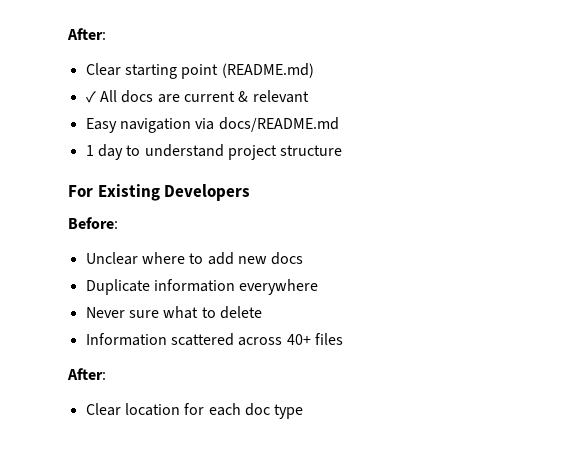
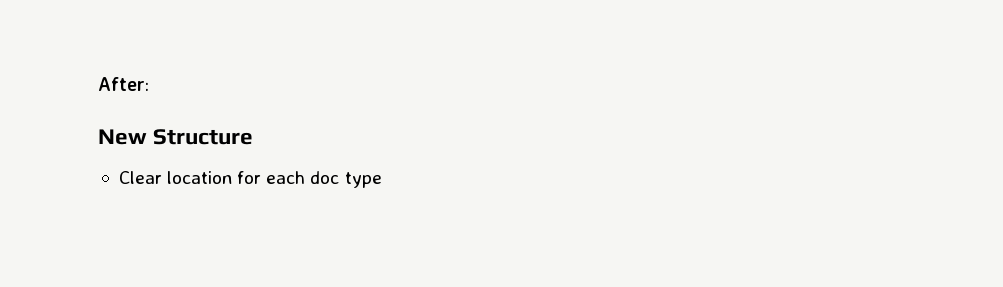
[67,28,106,40] [85,63,314,79] [85,90,309,103] [85,117,339,133] [85,144,343,160] [68,184,251,201] [68,217,118,229] [85,252,304,265] [85,279,319,295] [85,306,262,319] [85,333,343,346] [67,368,106,380] After: // Clear starting point (README.md) // ✓ All docs are current & relevant // Easy navigation via docs/README.md // 1 day to understand project structure // For Existing Developers // Before: // Unclear where to add new docs // Duplicate information everywhere // Never sure what to delete // Information scattered across 40+ files // After: -> [98,77,149,91] [98,129,254,145] After: // New Structure

